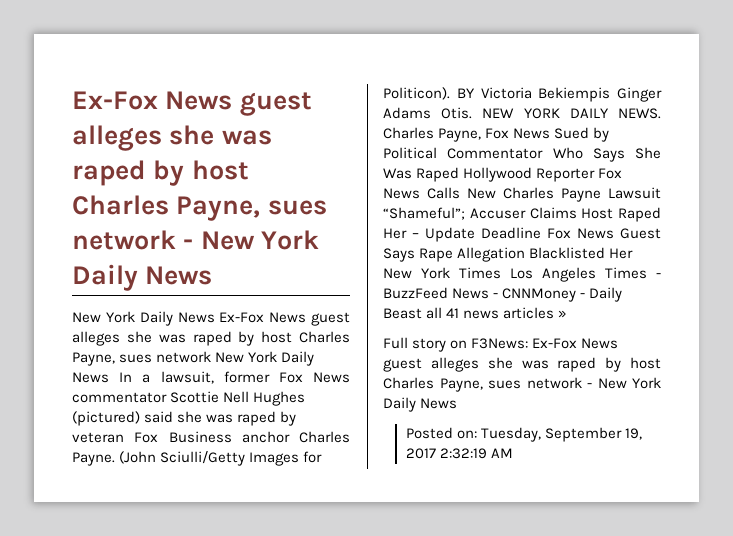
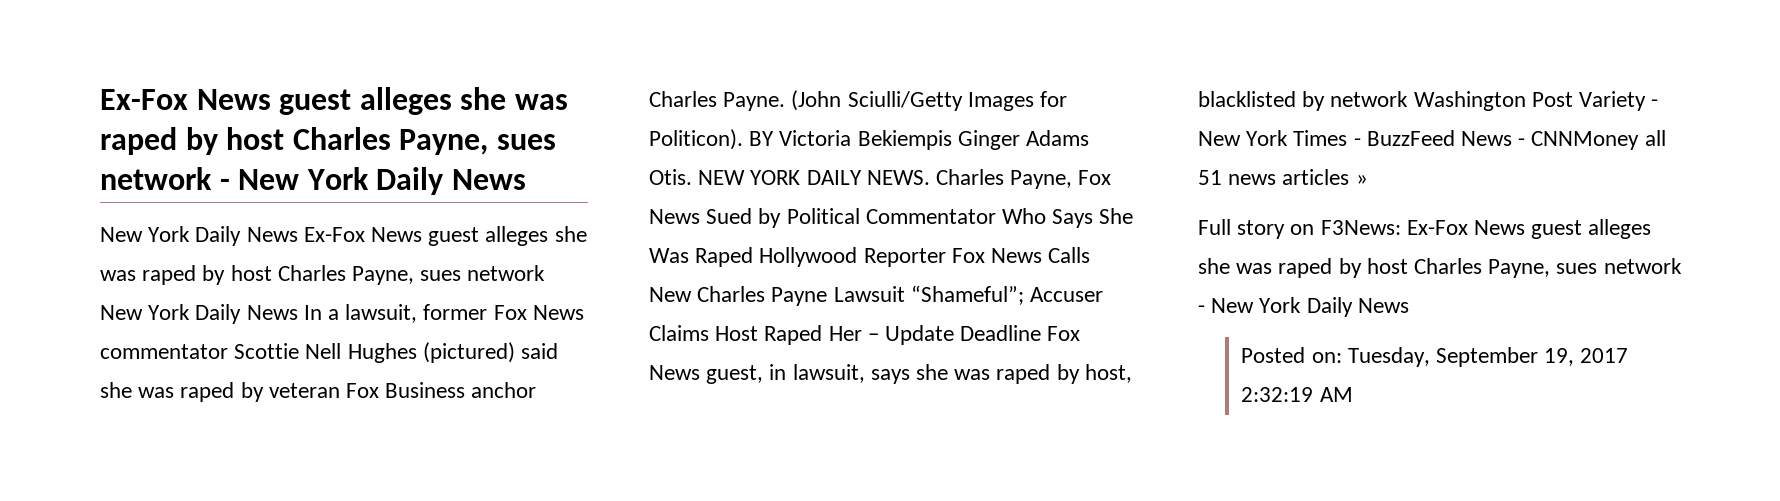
[620,228,661,239] [383,247,634,262] [383,267,596,282] Guest Says Rape Allegation Blacklisted Her New York Times Los Angeles -> [706,364,1132,384] [1198,91,1659,111] [1198,130,1289,146] guest, in lawsuit, says she was raped by host, blacklisted by network Washington Post Variety - New York
[580,287,623,302] [383,307,460,319] - Daily Beast all 41 -> [1644,130,1666,146] [1198,170,1222,185] all 51

